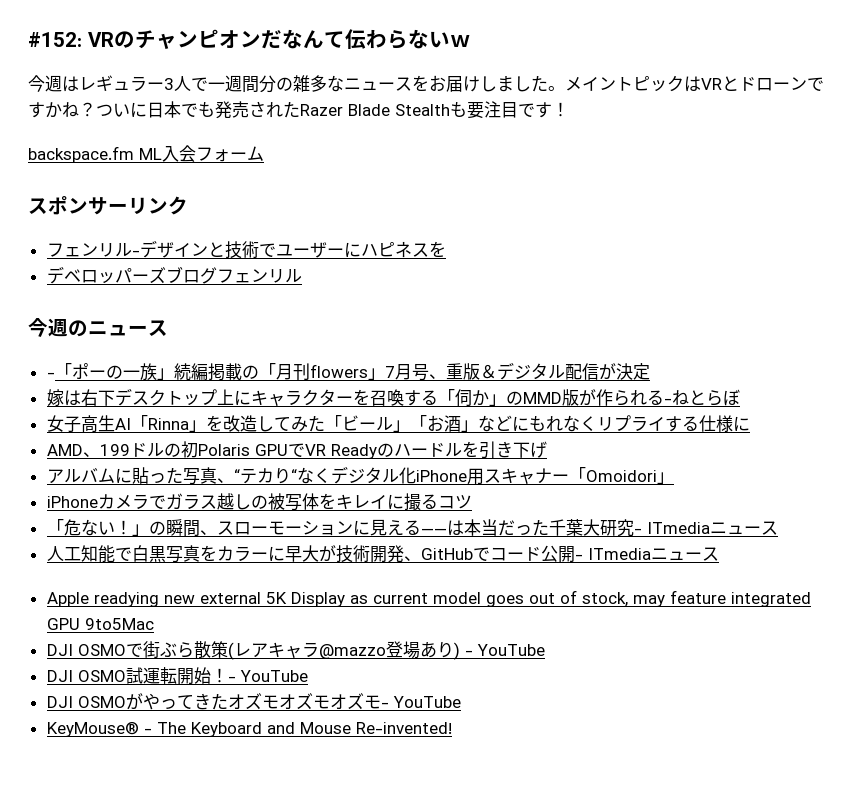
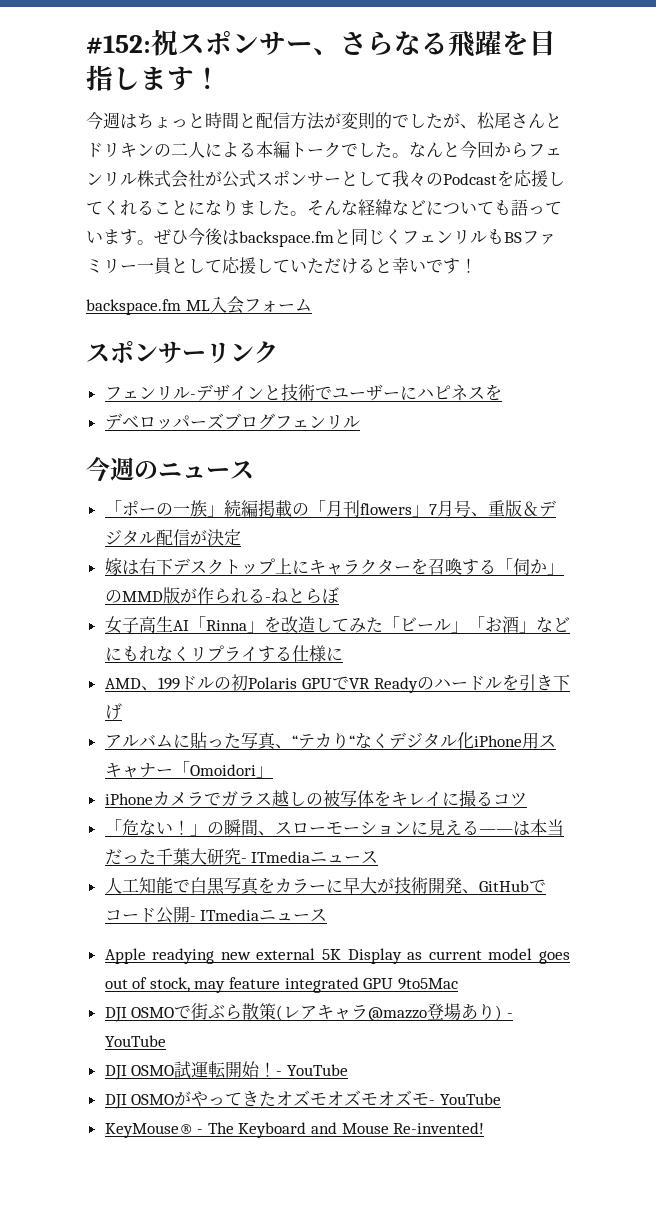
[87,29,471,49] [28,75,824,93] [28,101,518,119] VRのチャンピオンだなんて伝わらないｗ // 今週はレギュラー3人で一週間分の雑多なニュースをお届けしました。メイントピックはVRとドローンですかね？ついに日本でも発売されたRazer Blade Stealthも要注目 -> [151,30,556,57] [86,65,221,91] [86,111,562,130] [86,140,562,159] [86,170,565,188] [86,199,562,216] [86,227,556,247] [86,257,426,274] 祝スポンサー、さらなる飛躍を目指します！ // 今週はちょっと時間と配信方法が変則的でしたが、松尾さんとドリキンの二人による本編トークでした。なんと今回からフェンリル株式会社が公式スポンサーとして我々のPodcastを応援してくれることになりました。そんな経緯などについても語っています。ぜひ今後はbackspace.fmと同じくフェンリルもBSファミリー一員として応援していただけると幸い
[46,372,55,378] - -> (254, 470) none

